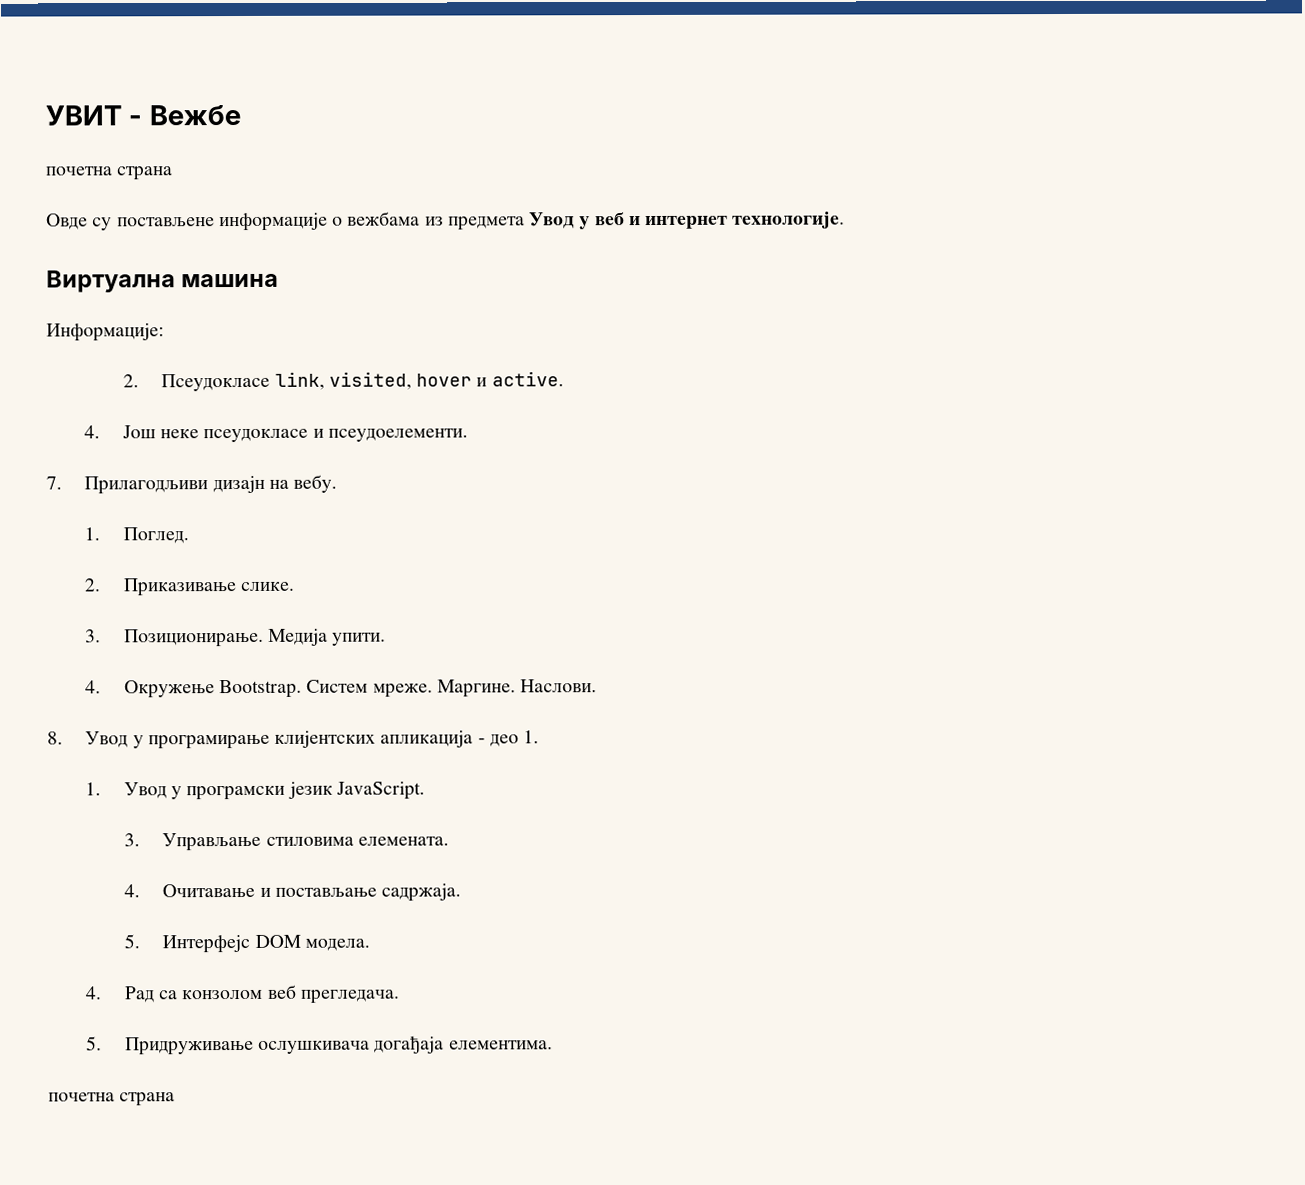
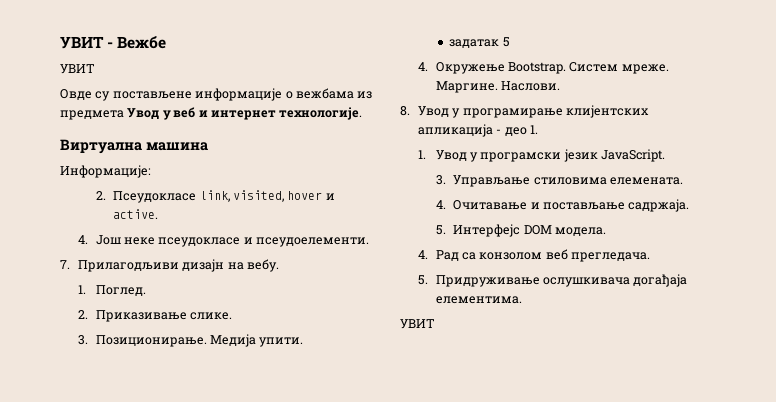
[45,166,173,181] почетна страна -> [60,64,94,74] УВИТ
(387, 639) none -> [449,37,510,48] // задатак 5
[48,1092,176,1107] почетна страна -> [400,319,434,329] УВИТ

